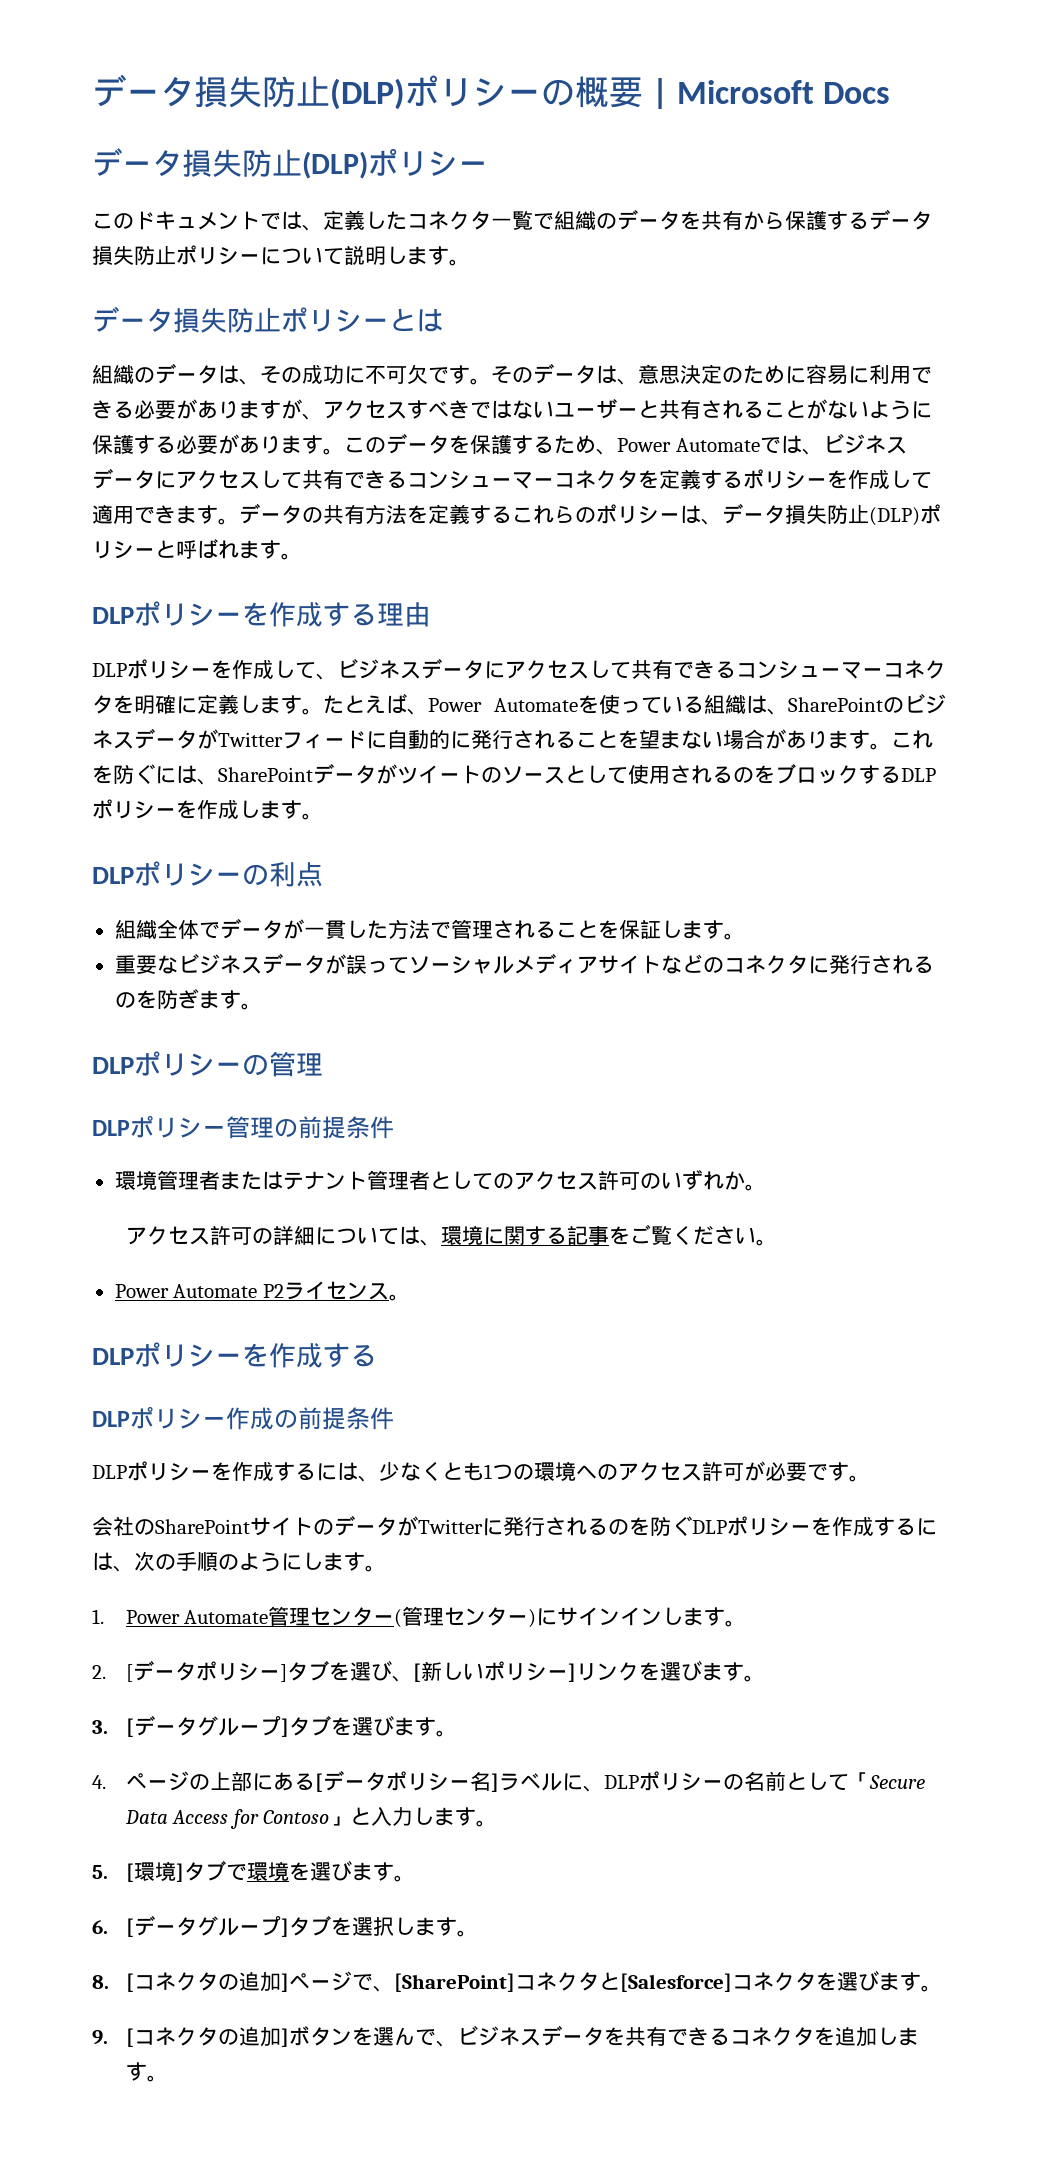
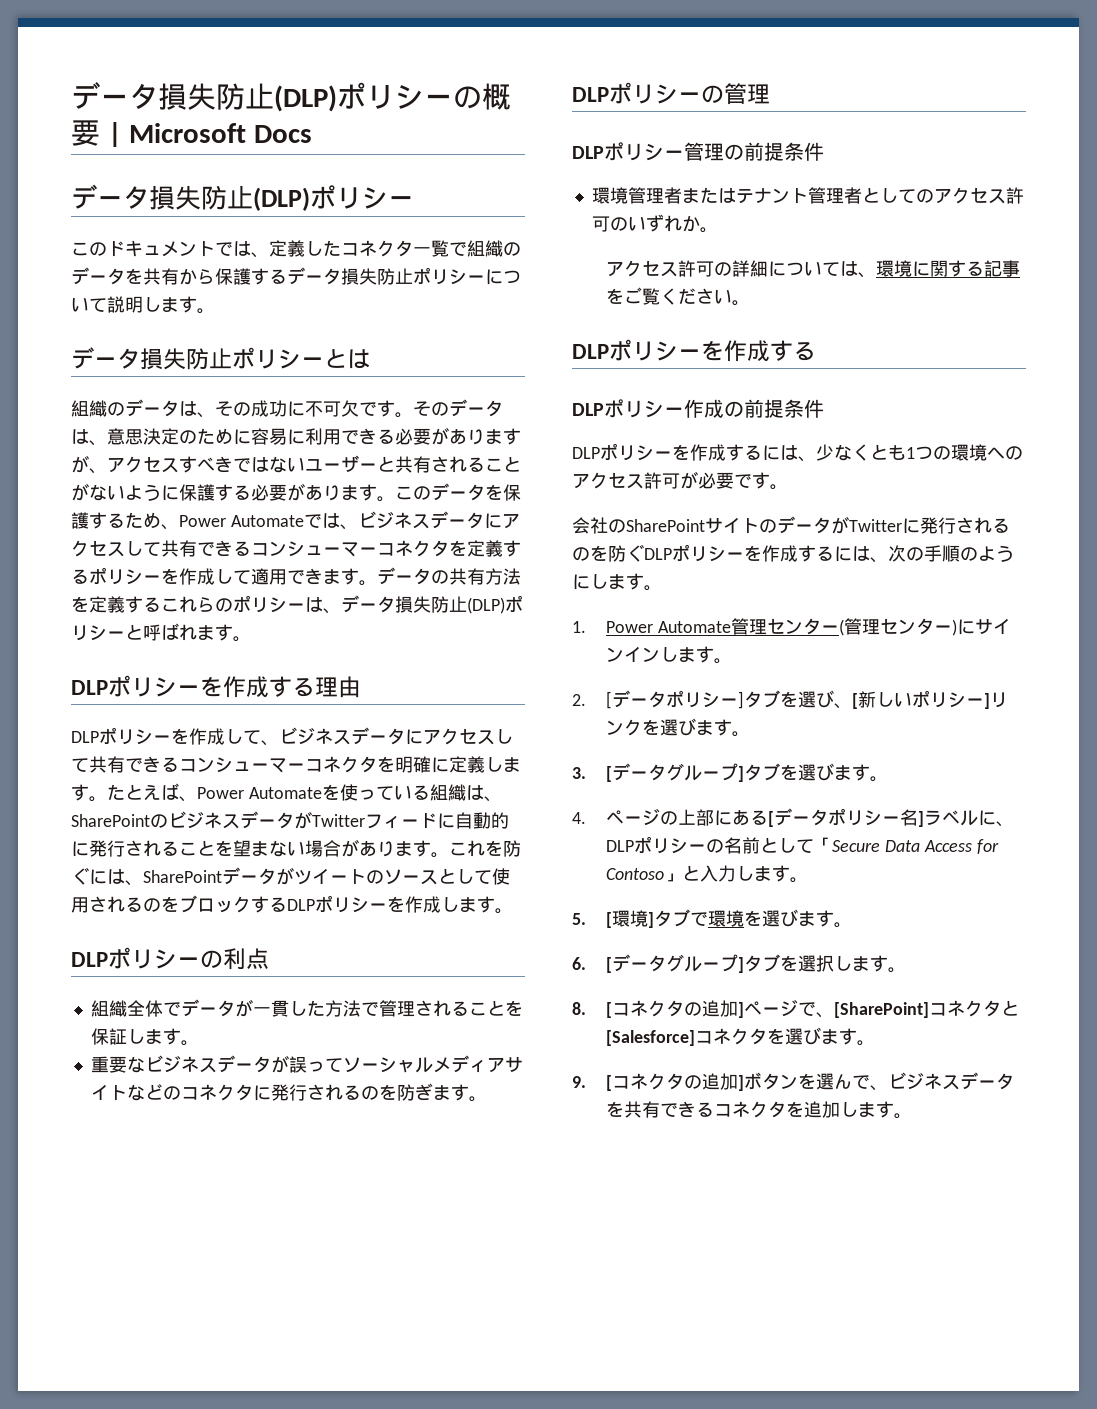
[114,1281,410,1301] // Power Automate P2ライセンス。 -> (751, 303) none

